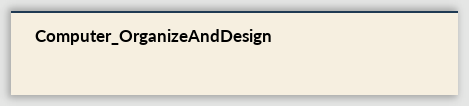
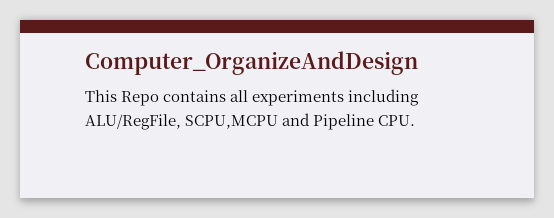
(272, 37) none -> [85,89,420,106] [85,113,416,130] // This Repo contains all experiments including ALU/RegFile, SCPU,MCPU and Pipeline CPU.

